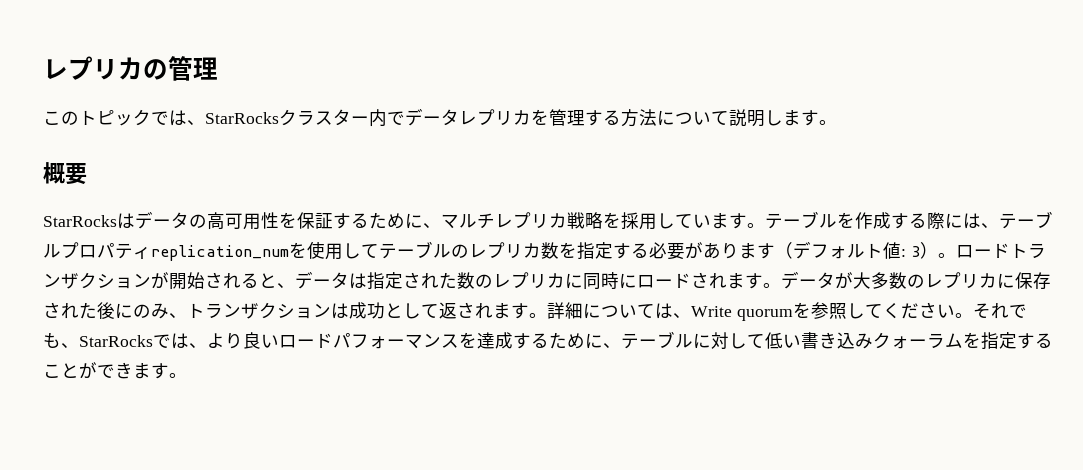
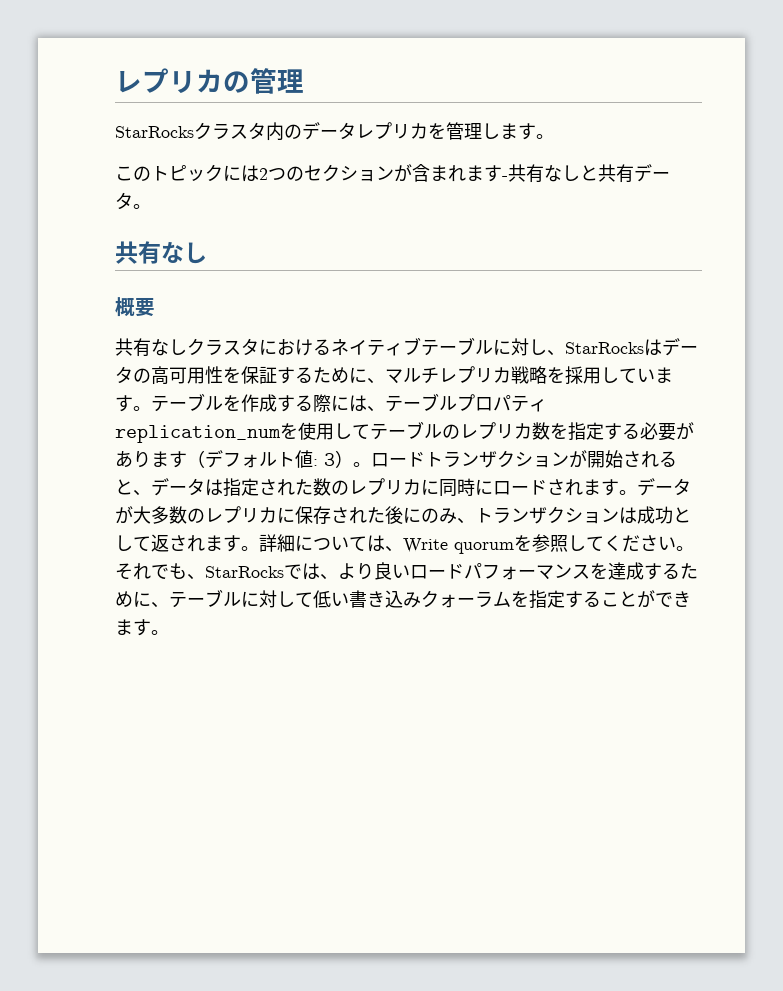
[43,109,205,126] このトピックでは、 -> (304, 81) none
[351,109,405,127] ー内で -> [266,122,302,141] 内の
[585,109,837,127] [43,162,87,185] する方法について説明します。 // 概要 // -> [482,123,554,140] [115,164,670,183] [115,192,151,210] [115,241,207,264] [115,297,155,317] [115,337,565,357] します。 // このトピックには2つのセクションが含まれます-共有なしと共有データ。 // 共有なし // 概要 // 共有なしクラスタにおけるネイティブテーブルに対し、

